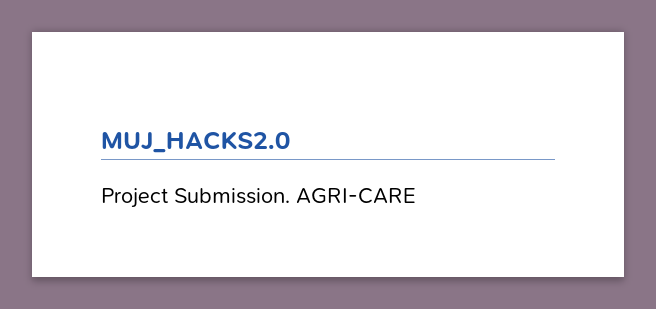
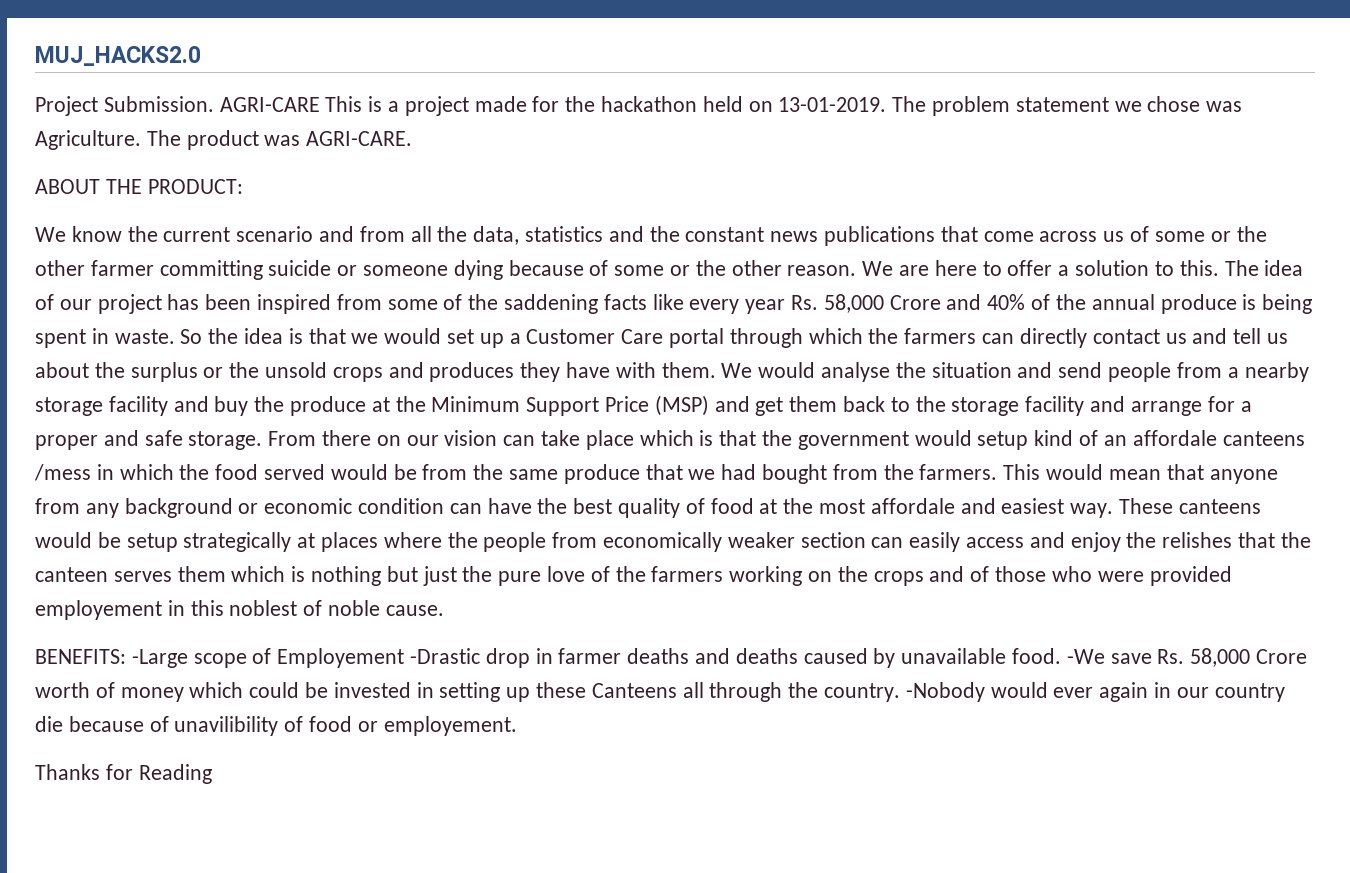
(416, 196) none -> [325,96,1243,116] [35,130,413,150] [35,179,243,194] [35,226,1267,246] [35,260,1304,280] [35,294,1313,314] [35,328,1288,348] [35,362,1309,382] [35,395,1252,416] [35,430,1305,450] [34,464,1278,484] [35,498,1261,518] [35,532,1311,552] [35,566,1232,586] [35,600,444,620] [35,648,1308,668] [35,682,1285,702] [35,716,517,736] [35,764,212,784] This is a project made for the hackathon held on 13-01-2019. The problem statement we chose was Agriculture. The product was AGRI-CARE. // ABOUT THE PRODUCT: // We know the current scenario and from all the data, statistics and the constant news publications that come across us of some or the other farmer committing suicide or someone dying because of some or the other reason. We are here to offer a solution to this. The idea of our project has been inspired from some of the saddening facts like every year Rs. 58,000 Crore and 40% of the annual produce is being spent in waste. So the idea is that we would set up a Customer Care portal through which the farmers can directly contact us and tell us about the surplus or the unsold crops and produces they have with them. We would analyse the situation and send people from a nearby storage facility and buy the produce at the Minimum Support Price (MSP) and get them back to the storage facility and arrange for a proper and safe storage. From there on our vision can take place which is that the government would setup kind of an affordale canteens /mess in which the food served would be from the same produce that we had bought from the farmers. This would mean that anyone from any background or economic condition can have the best quality of food at the most affordale and easiest way. These canteens would be setup strategically at places where the people from economically weaker section can easily access and enjoy the relishes that the canteen serves them which is nothing but just the pure love of the farmers working on the crops and of those who were provided employement in this noblest of noble cause. // BENEFITS: -Large scope of Employement -Drastic drop in farmer deaths and deaths caused by unavailable food. -We save Rs. 58,000 Crore worth of money which could be invested in setting up these Canteens all through the country. -Nobody would ever again in our country die because of unavilibility of food or employement. // Thanks for Reading

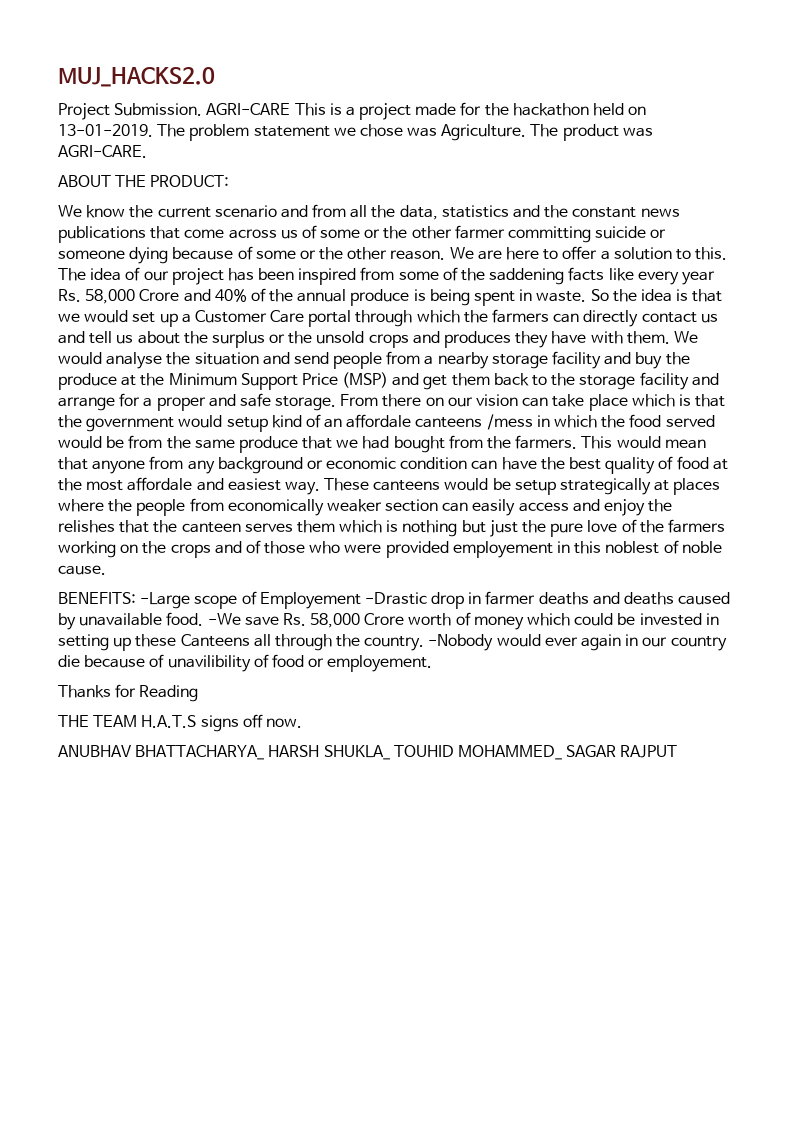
(212, 774) none -> [58,714,302,732] [58,745,678,760] // THE TEAM H.A.T.S signs off now. // ANUBHAV BHATTACHARYA_ HARSH SHUKLA_ TOUHID MOHAMMED_ SAGAR RAJPUT

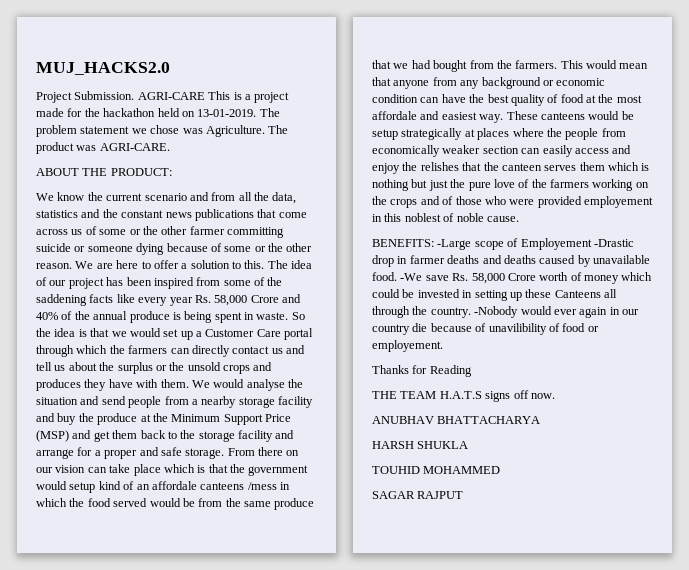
[135,745,562,760] BHATTACHARYA_ HARSH SHUKLA_ TOUHID MOHAMMED_ -> [437,416,541,424] [372,441,469,449] [372,466,501,474] BHATTACHARYA // HARSH SHUKLA // TOUHID MOHAMMED //

